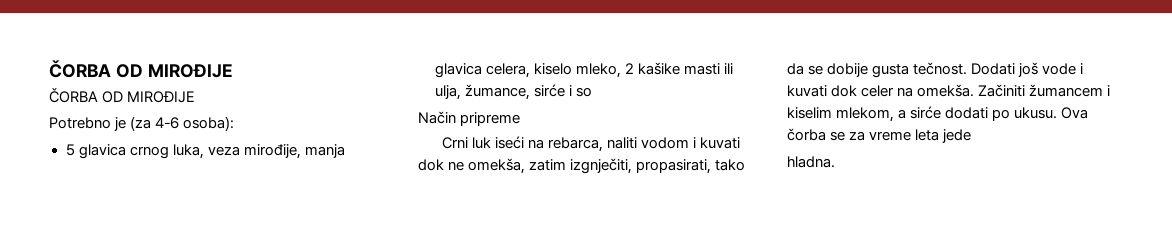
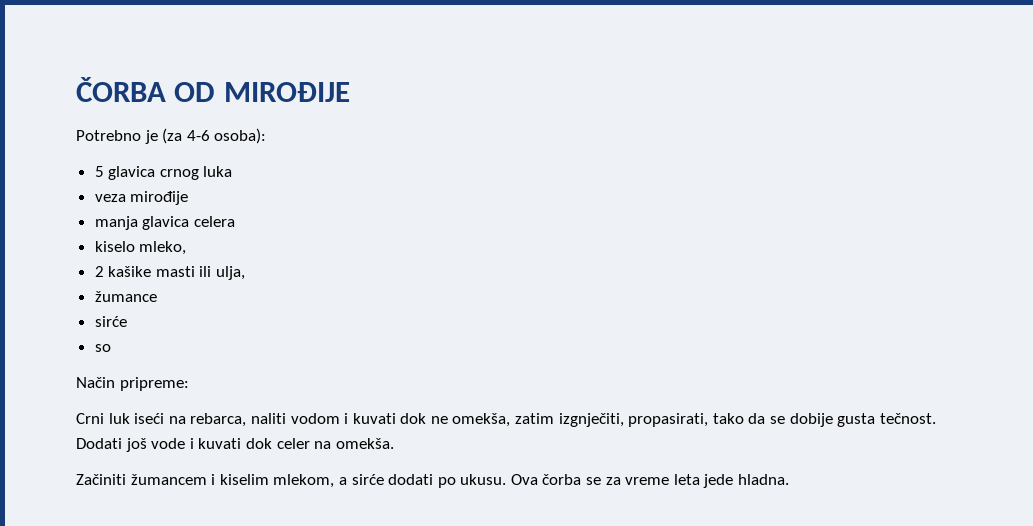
[49,60,233,78] [49,88,196,103] ČORBA OD MIROĐIJE // ČORBA OD MIROĐIJE -> [76,77,350,102] ČORBA OD MIROĐIJE
[172,144,301,159] luka, veza mirođije, -> [203,166,233,177] [94,191,189,205] luka // veza mirođije //
[485,63,530,78] celera, -> [193,216,235,227] celera //
(621, 70) none -> (187, 248) //
[464,84,572,100] žumance, sirće i -> [94,291,157,302] [94,316,127,327] // žumance // sirće //
[460,112,521,126] pripreme -> [119,377,189,391] pripreme:
(975, 90) none -> (394, 443) //
(972, 136) // -> (734, 481) none

